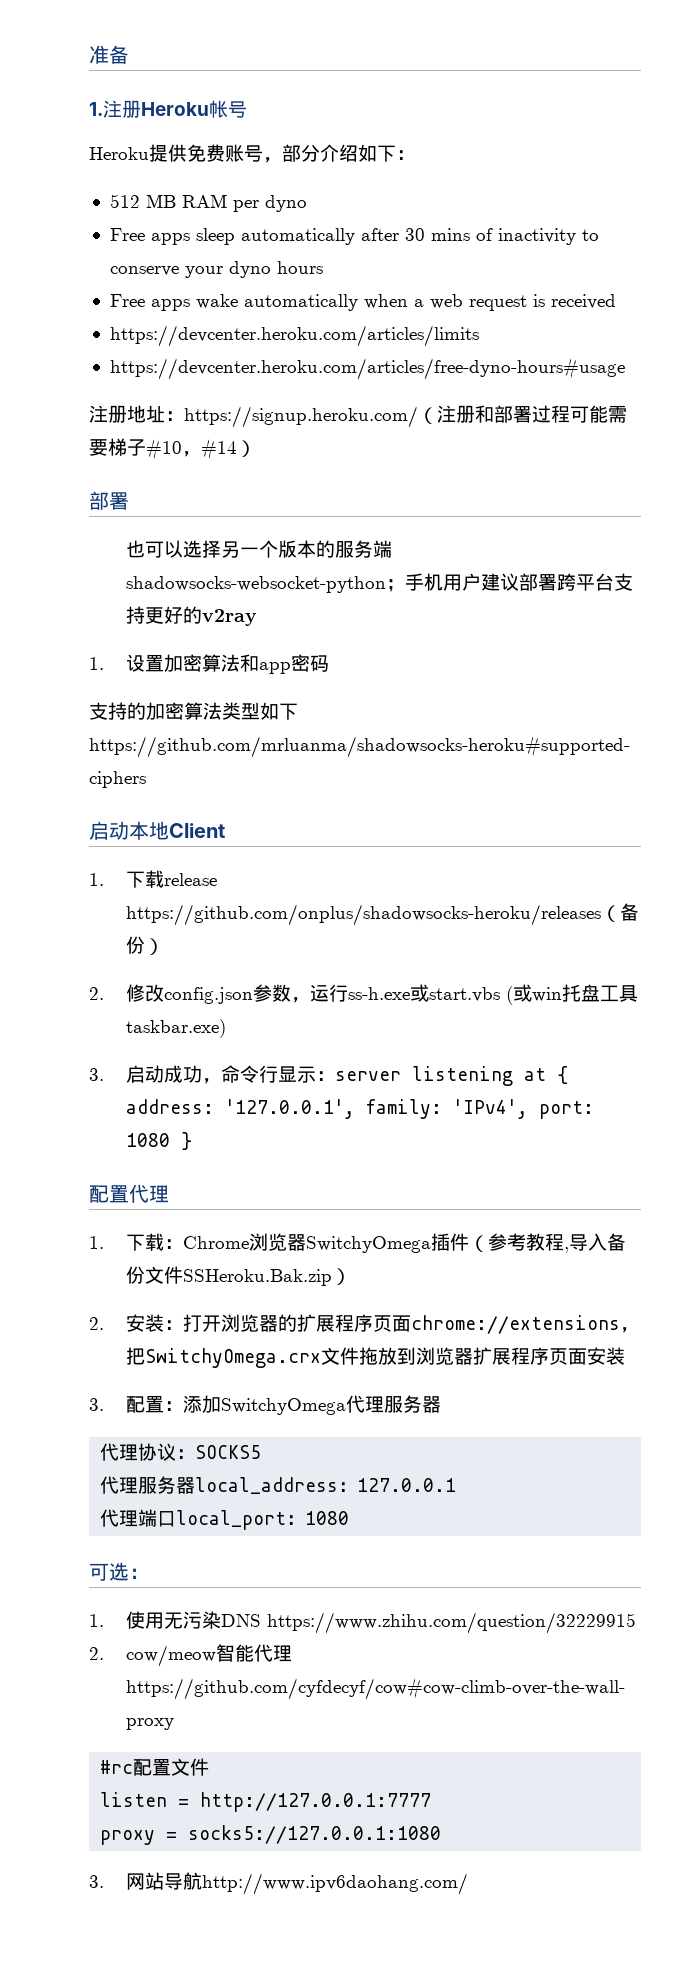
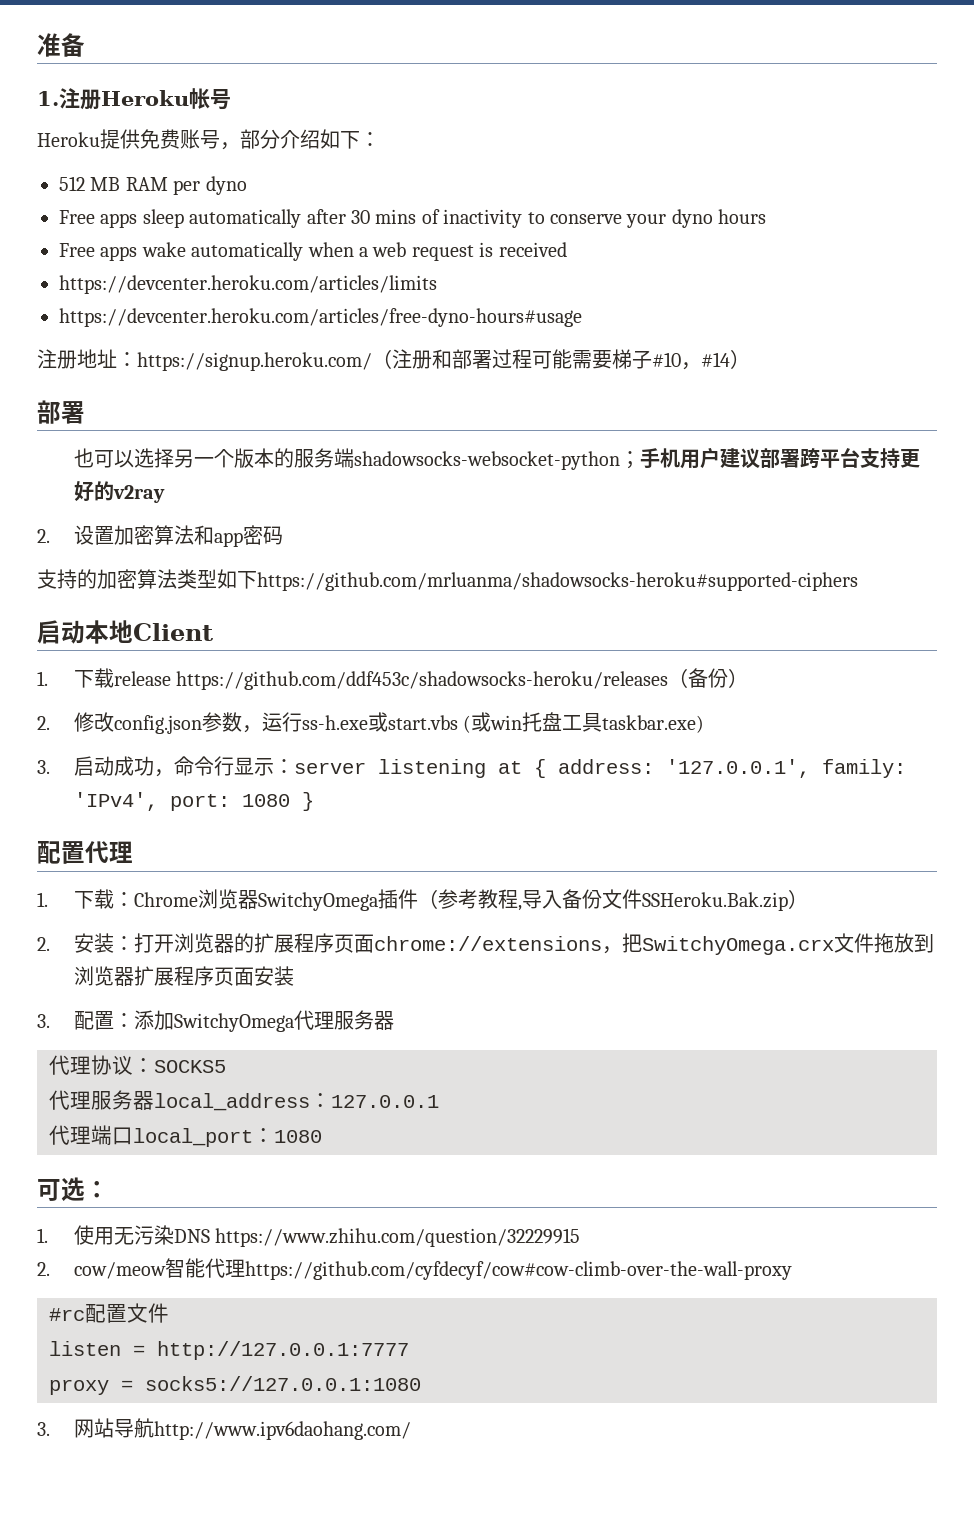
[89,657,104,670] 1. -> [37,529,50,543] 2.
[126,904,602,926] https://github.com/onplus/shadowsocks-heroku/releases -> [176,671,669,690] https://github.com/ddf453c/shadowsocks-heroku/releases

